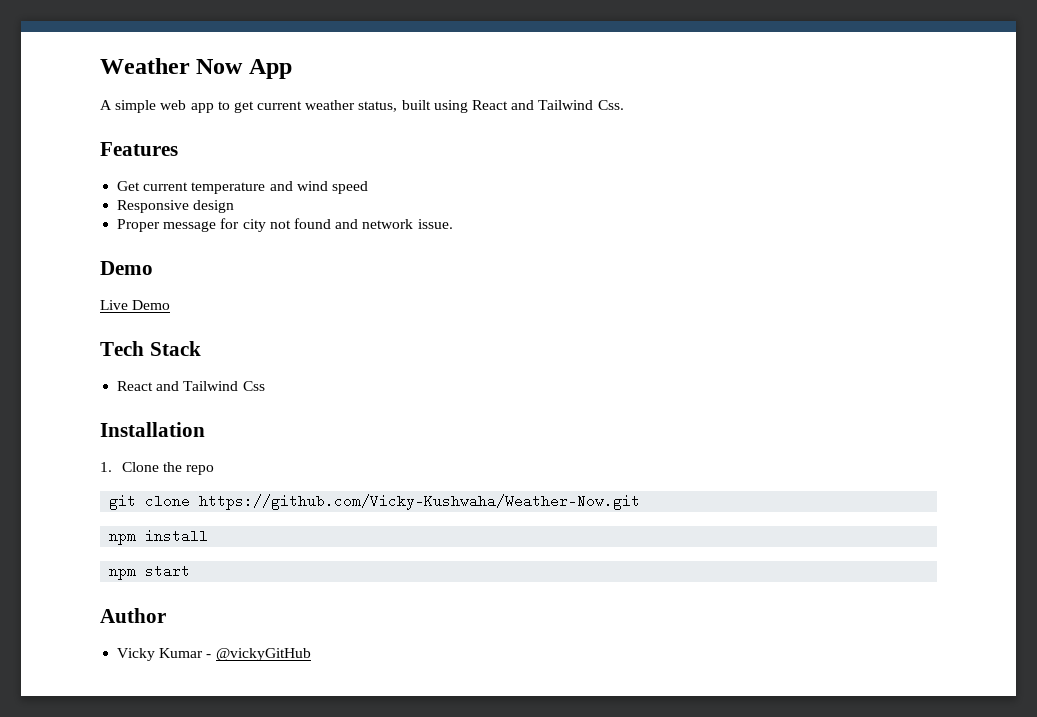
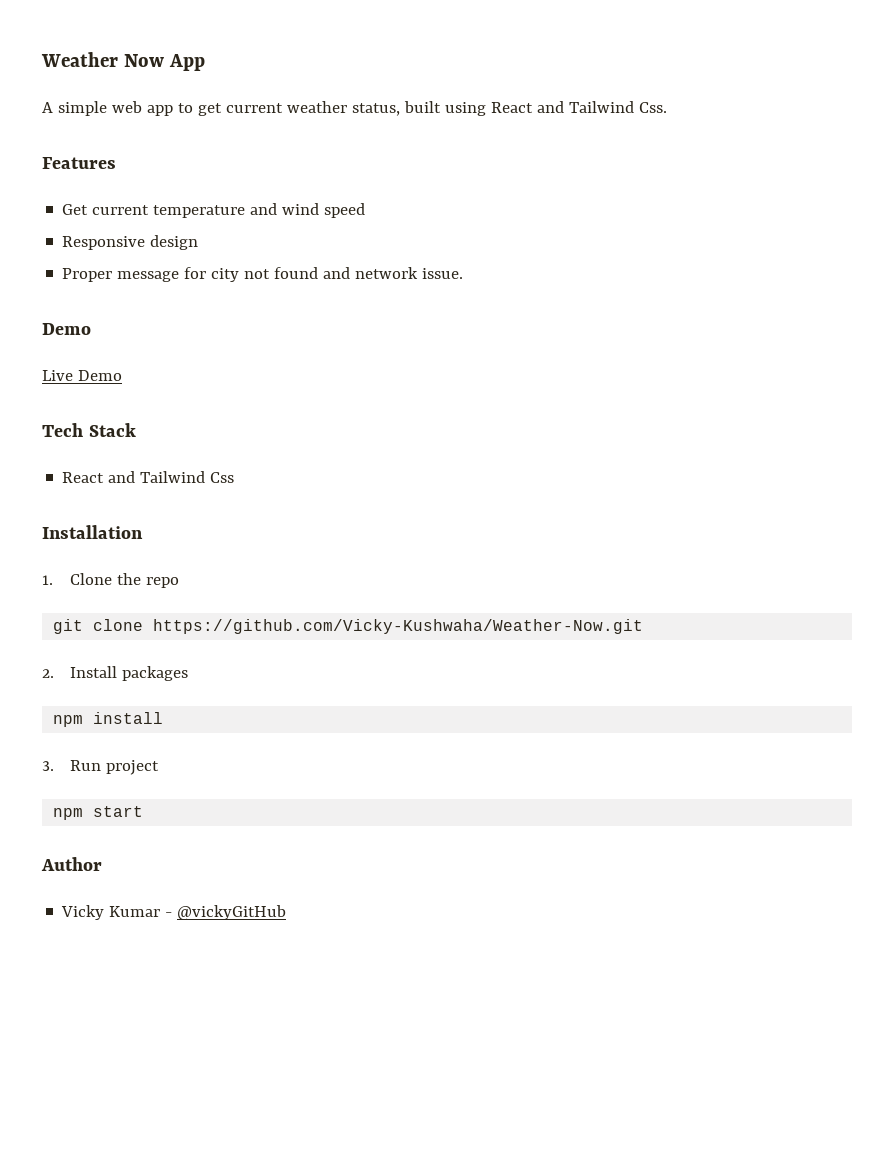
(641, 502) none -> [42,666,189,681] // 2. Install packages
(209, 536) none -> [42,760,160,775] // 3. Run project

